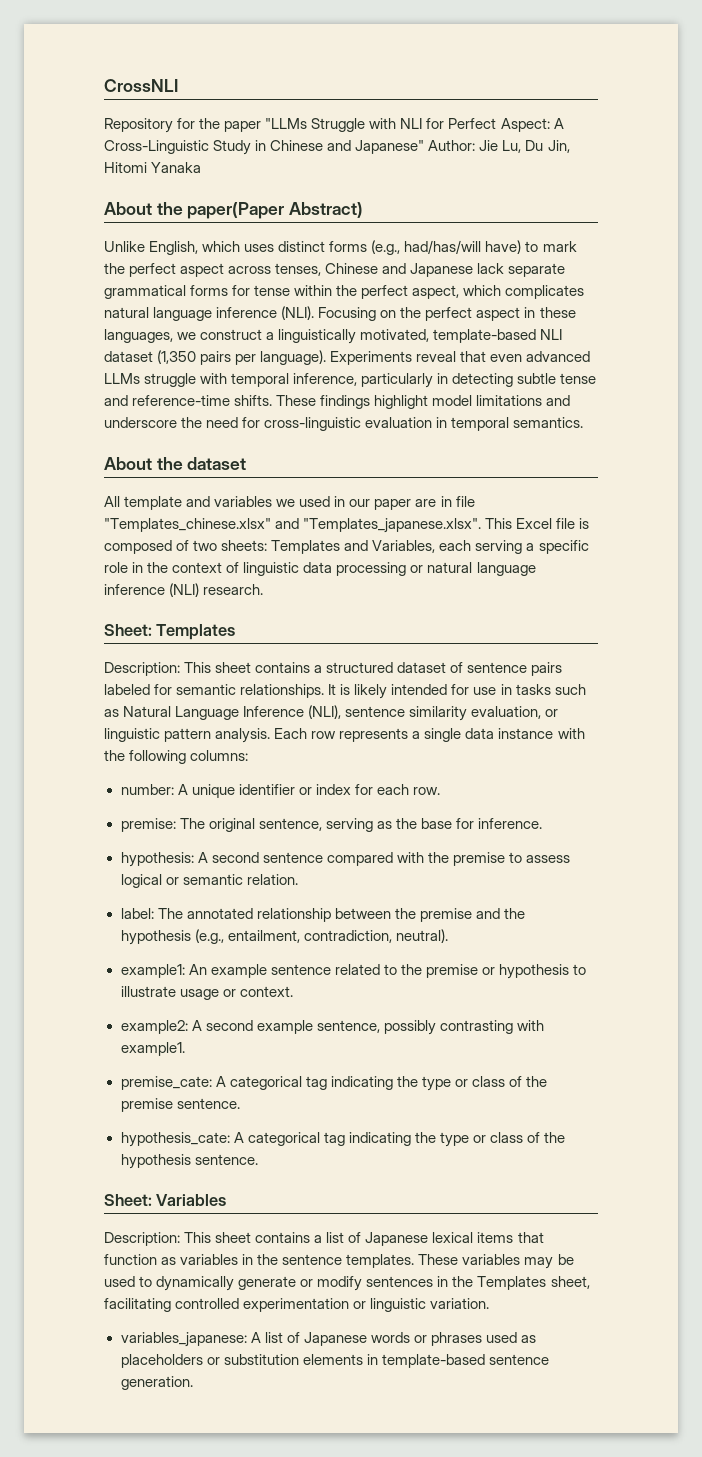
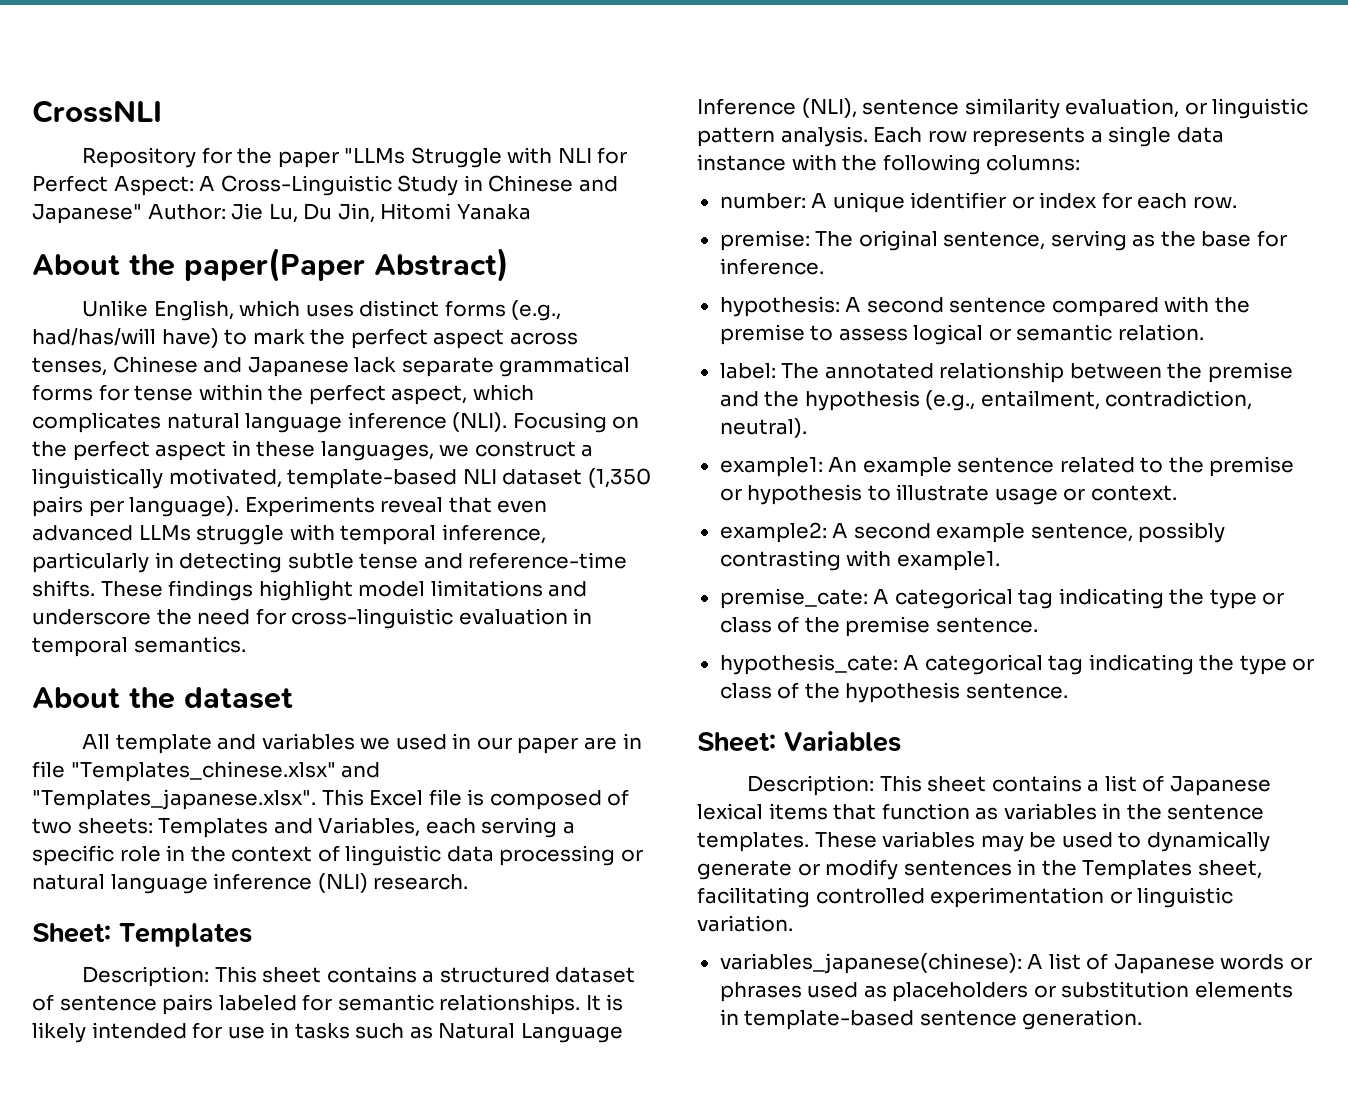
[120,1332,247,1347] variables_japanese: -> [719,953,1022,974] variables_japanese(chinese):

